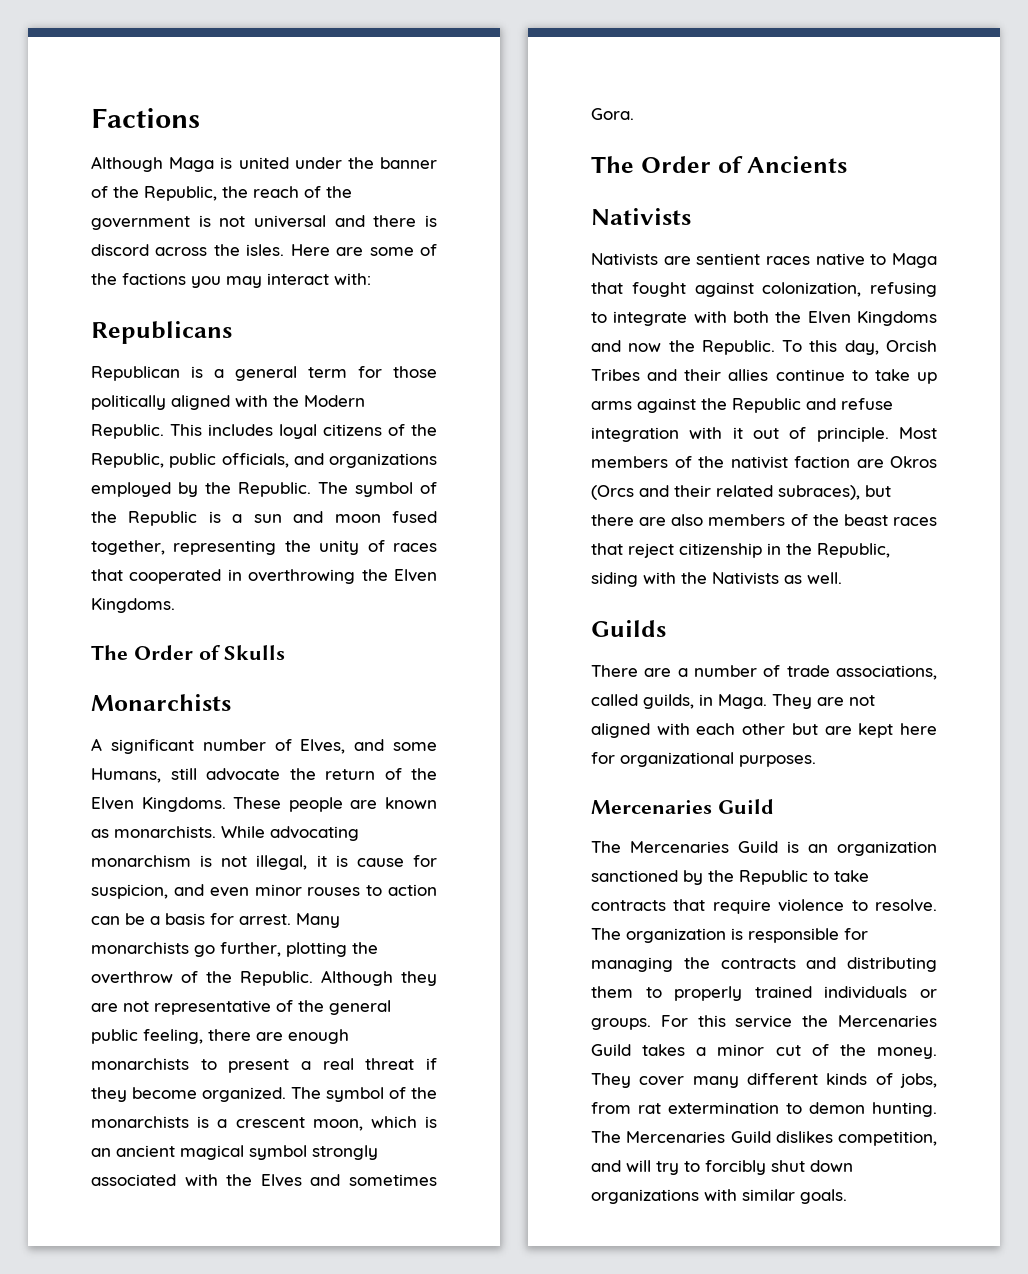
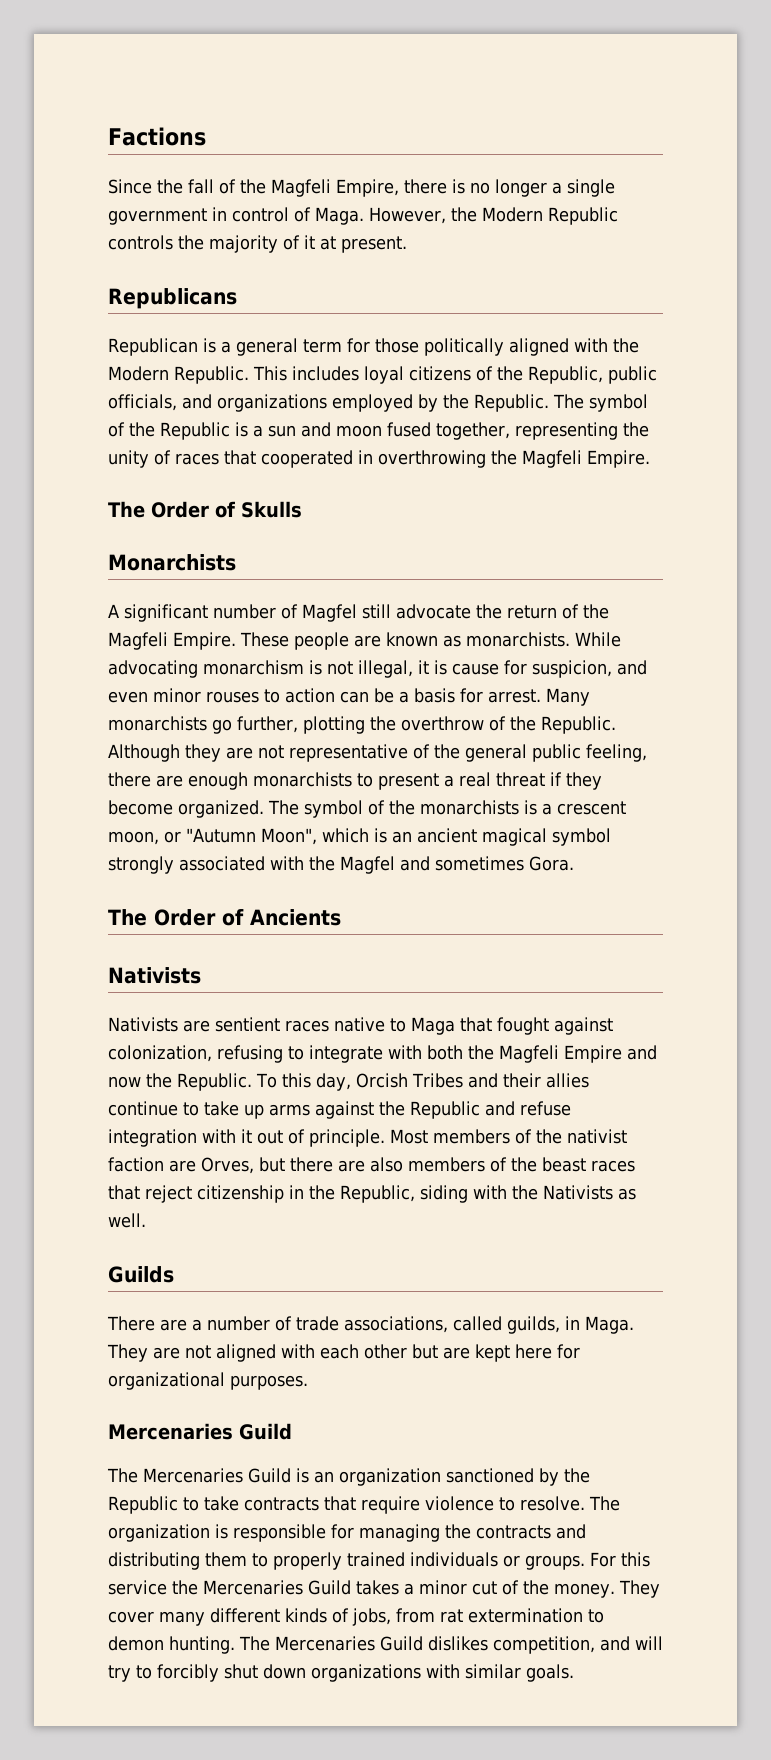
[91,156,437,172] [91,186,352,201] [91,215,437,230] [91,244,437,256] [91,273,371,288] Although Maga is united under the banner of the Republic, the reach of the government is not universal and there is discord across the isles. Here are some of the factions you may interact with: -> [108,179,615,197] [108,207,618,225] [108,235,407,253] Since the fall of the Magfeli Empire, there is no longer a single government in control of Maga. However, the Modern Republic controls the majority of it at present.
[394,569,437,582] [91,598,175,613] Elven Kingdoms. -> [522,450,650,468] Magfeli Empire.
[300,739,437,754] [91,768,161,783] Elves, and some Humans, -> [302,604,357,622] Magfel
[91,797,226,812] Elven Kingdoms. -> [108,632,236,650] Magfeli Empire.
(363, 1125) none -> [164,828,317,845] or "Autumn Moon",
[260,1174,302,1187] Elves -> [340,856,395,874] Magfel
[807,311,937,326] Elven Kingdoms -> [499,1045,622,1063] Magfeli Empire
[890,456,937,468] [591,485,860,500] Okros (Orcs and their related subraces), -> [201,1157,254,1174] Orves,

